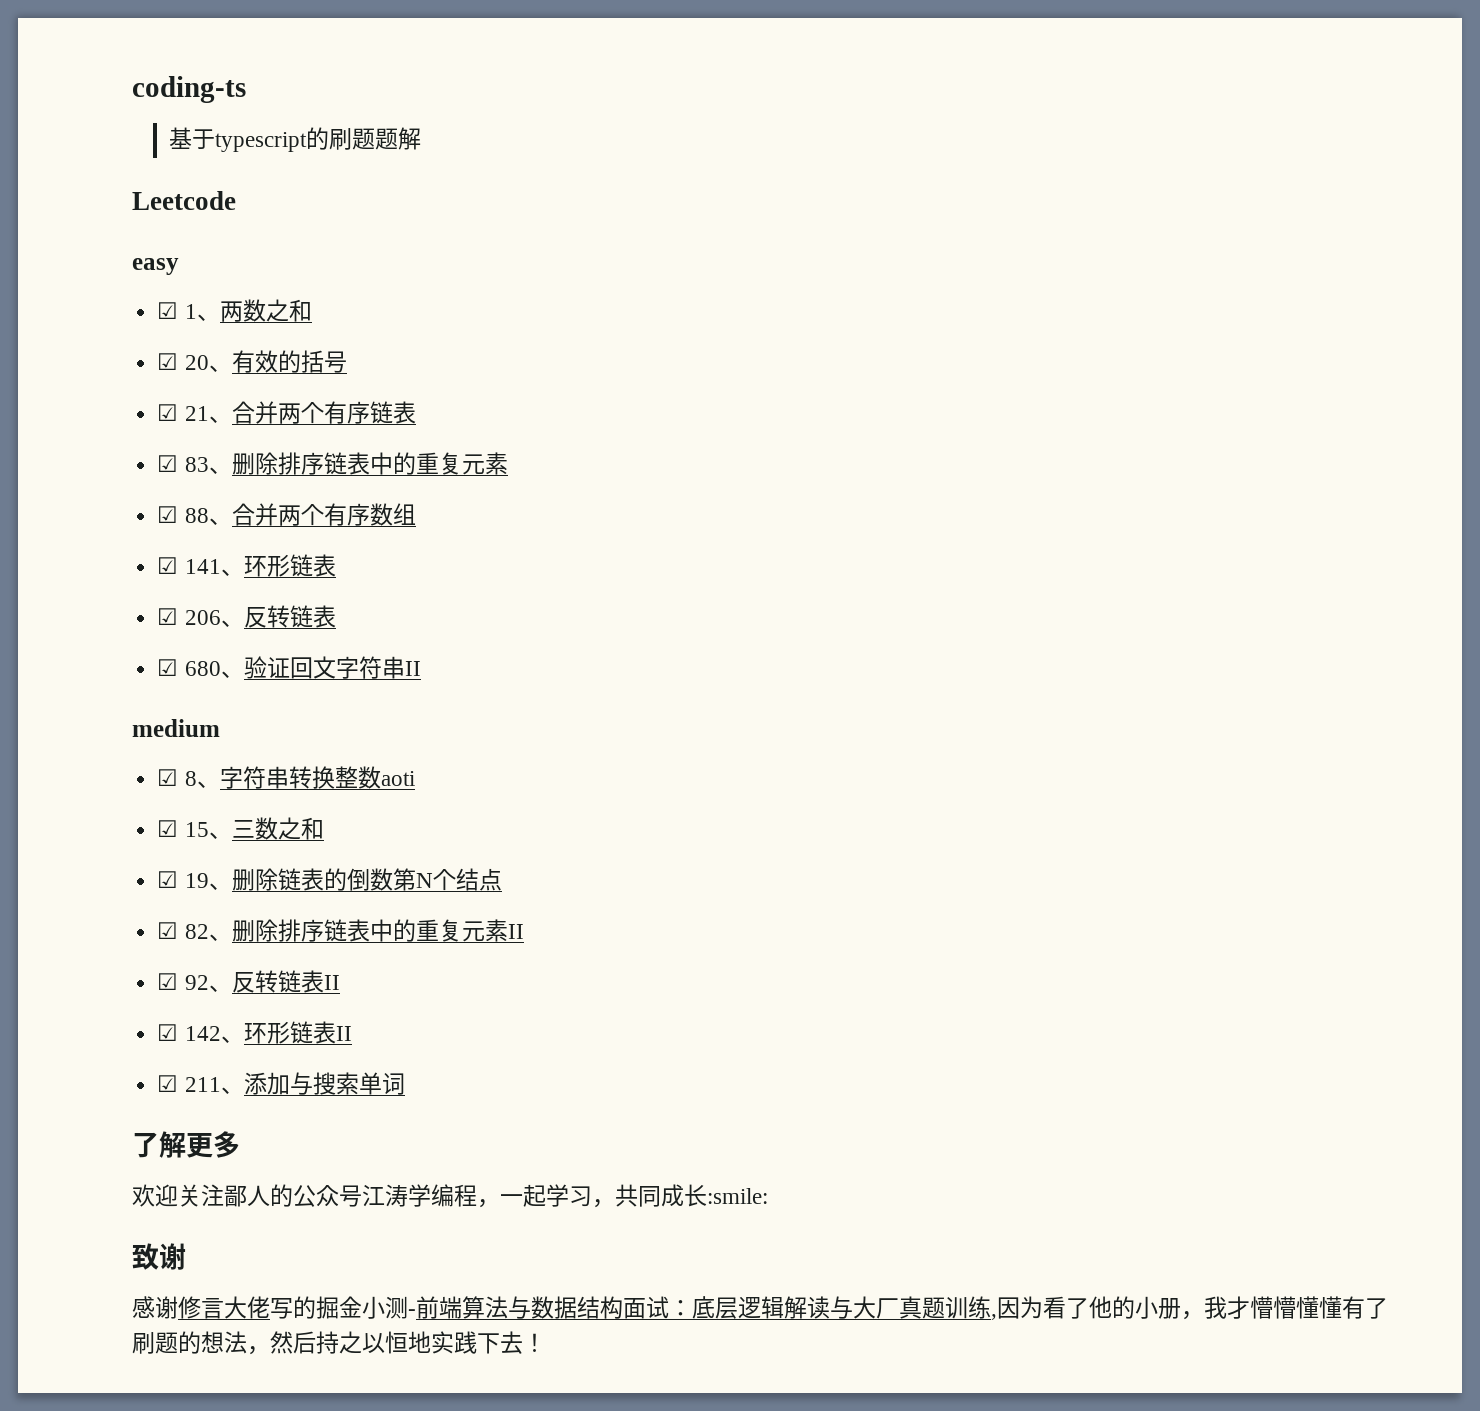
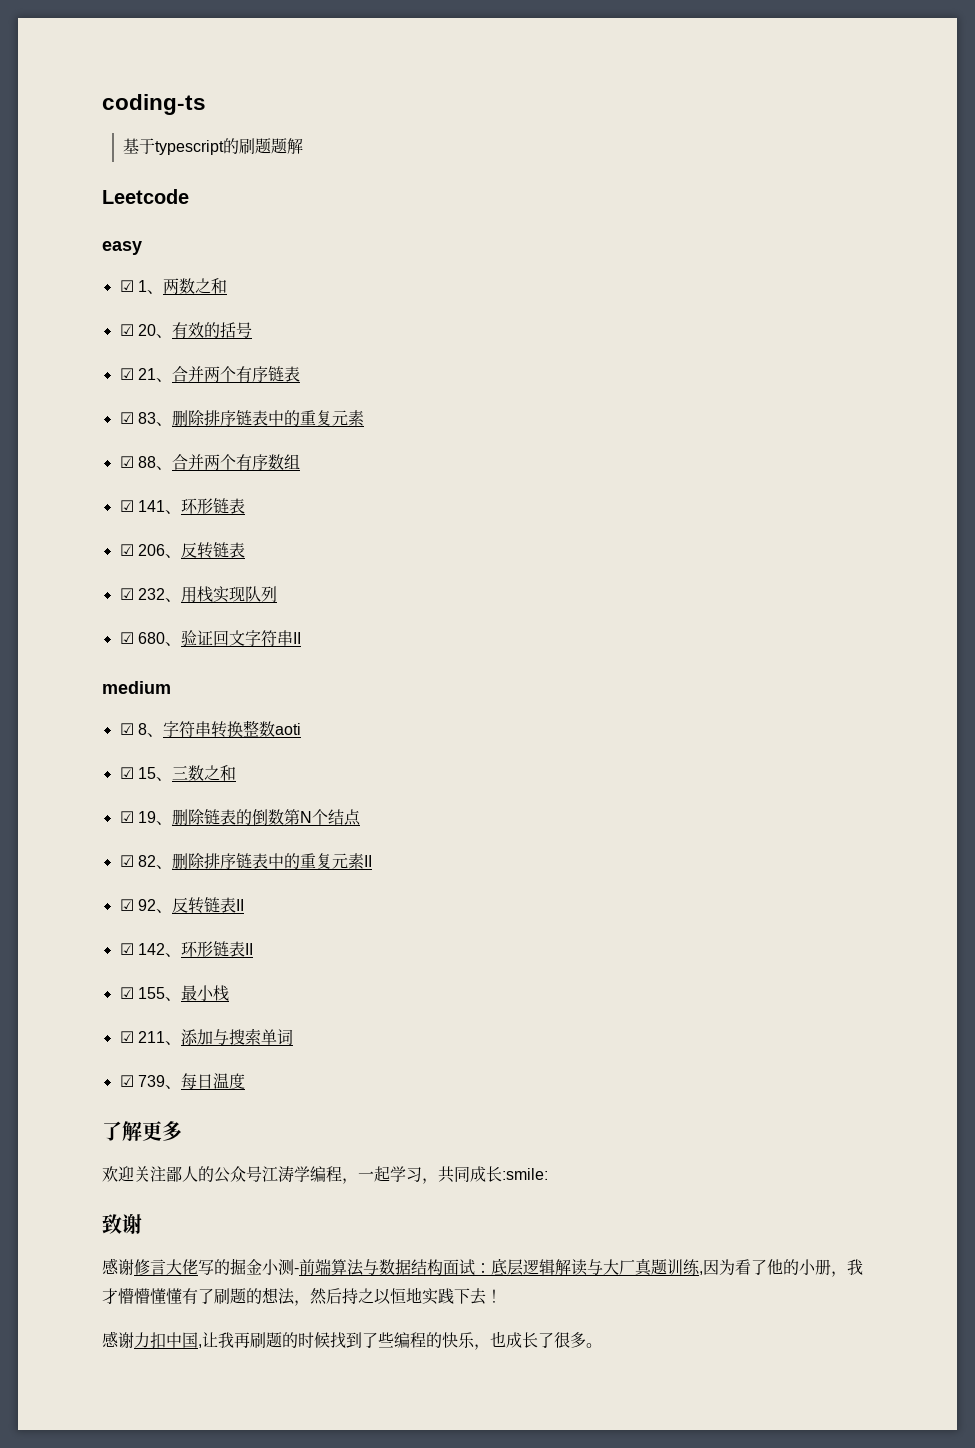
(336, 616) none -> [119,586,277,603] // ☑ 232、用栈实现队列
(352, 1033) none -> [119,985,229,1001] // ☑ 155、最小栈
(405, 1084) none -> [119,1073,245,1090] // ☑ 739、每日温度
(546, 1342) none -> [102,1331,602,1350] // 感谢力扣中国,让我再刷题的时候找到了些编程的快乐，也成长了很多。

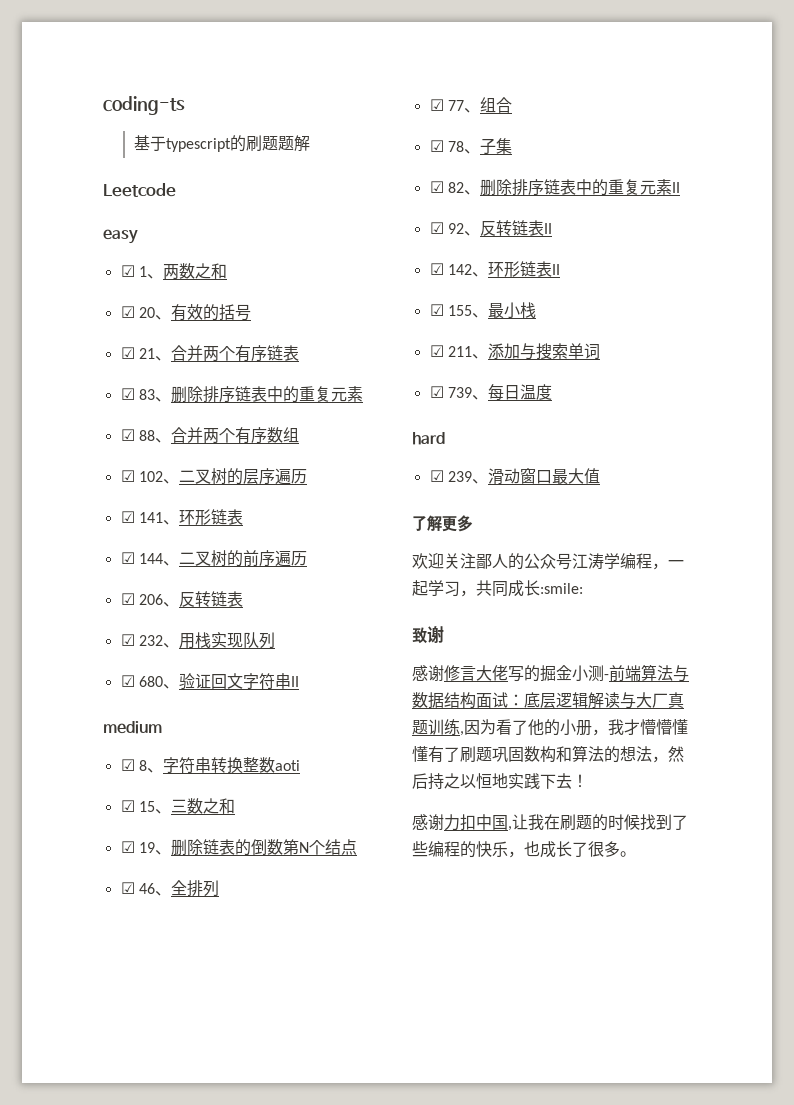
(300, 461) none -> [120,468,307,485] // ☑ 102、二叉树的层序遍历
(245, 506) none -> [120,550,307,567] // ☑ 144、二叉树的前序遍历
(361, 817) none -> [120,880,219,897] [429,97,512,113] [429,138,512,155] // ☑ 46、全排列 // ☑ 77、组合 // ☑ 78、子集
(245, 1081) none -> [412,432,445,445] [429,468,600,484] // hard // ☑ 239、滑动窗口最大值
(246, 1296) none -> [492,745,604,763] 巩固数构和算法
[234,1332,250,1348] 再 -> [544,814,560,830] 在

